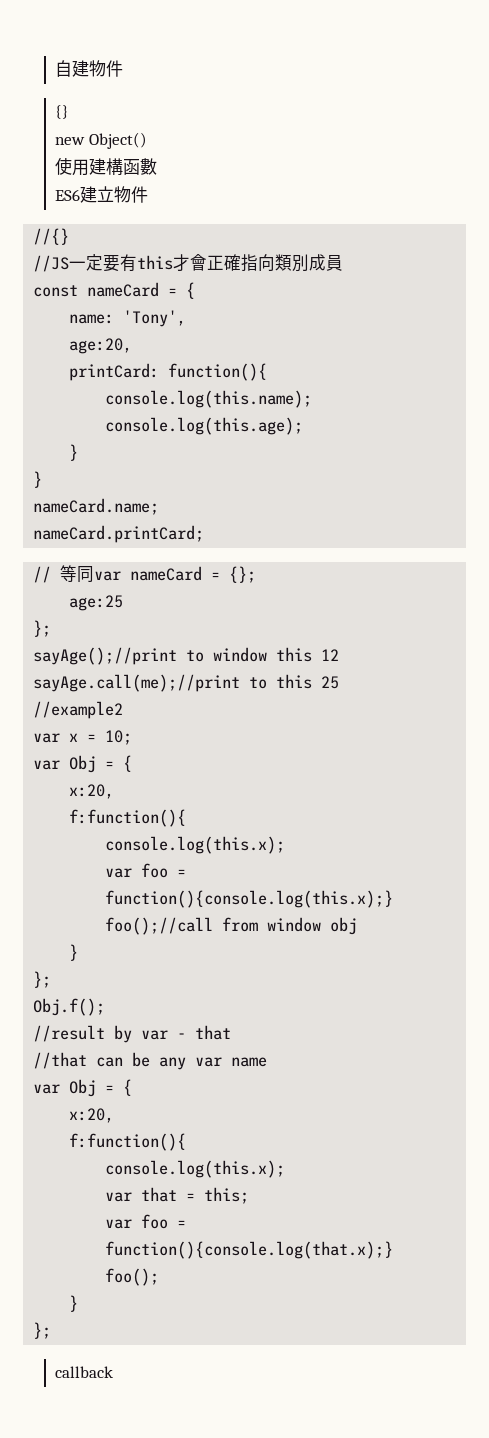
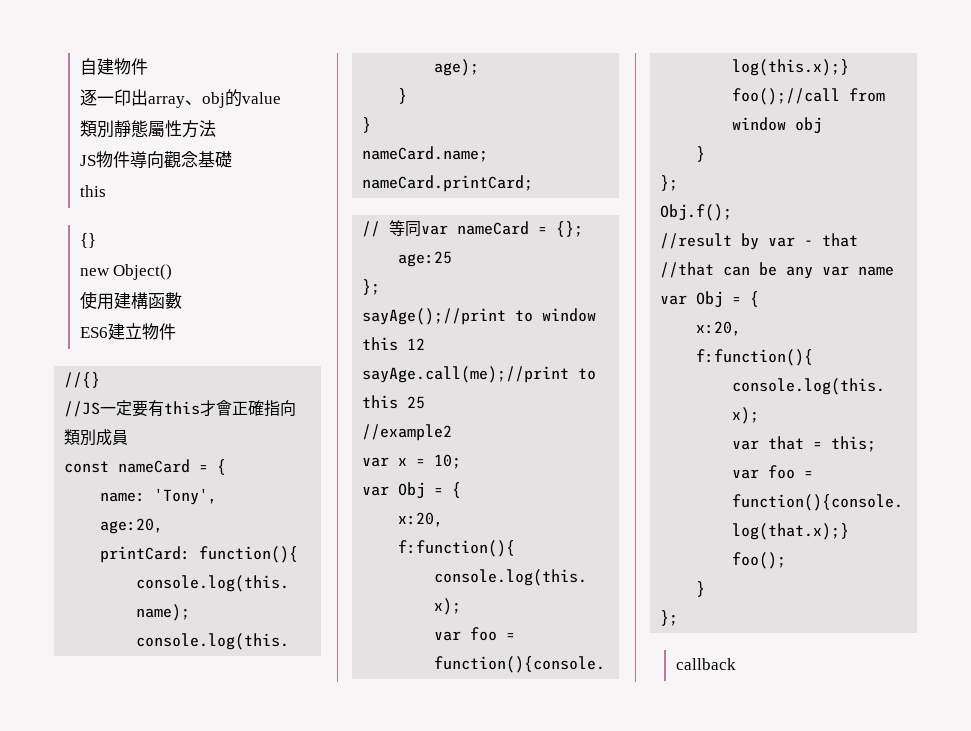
(124, 68) none -> [79,89,281,108] [79,120,216,138] [79,151,232,168] [79,185,106,197] // 逐一印出array、obj的value // 類別靜態屬性方法 // JS物件導向觀念基礎 // this

